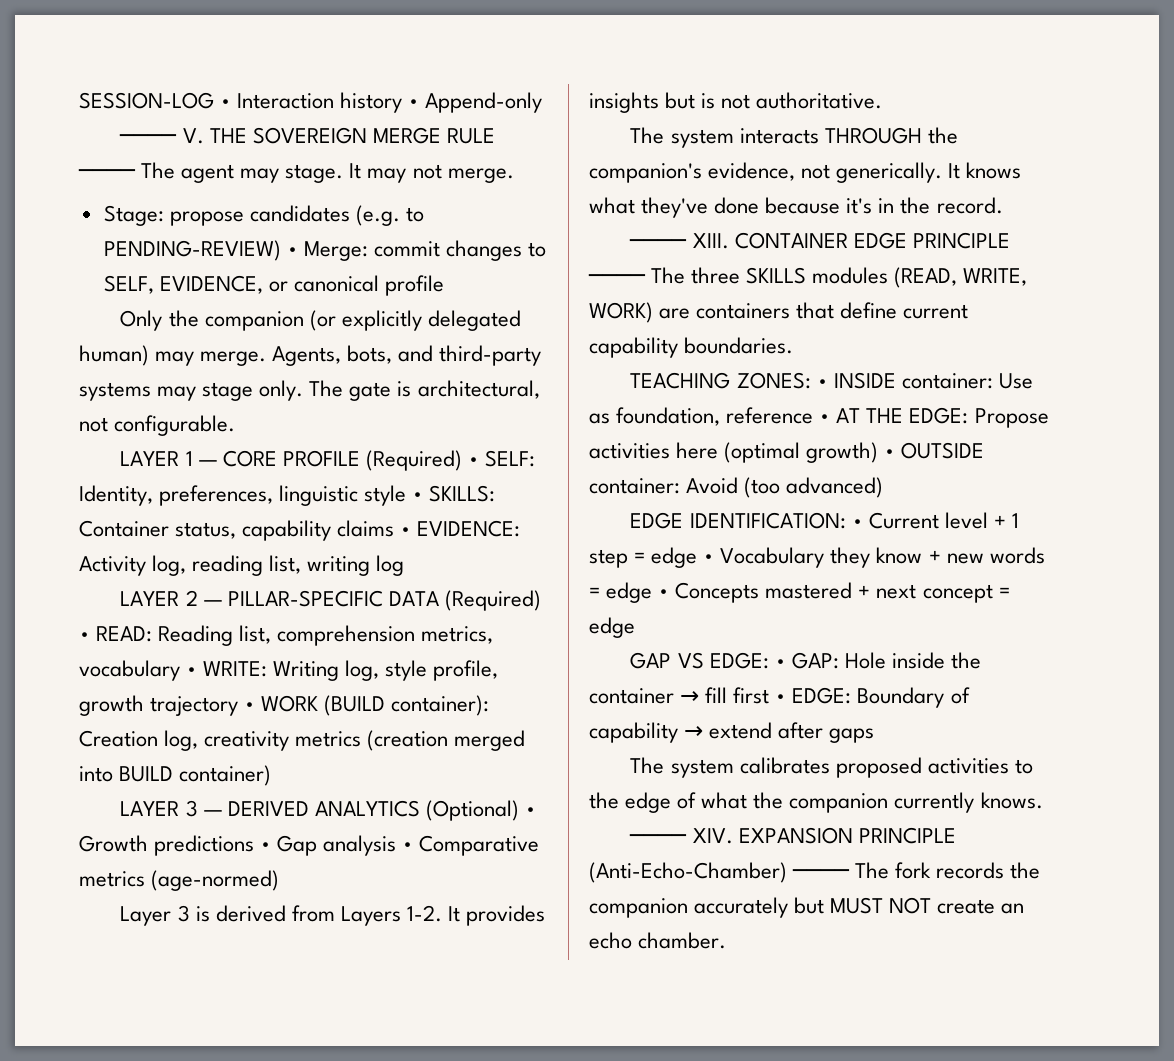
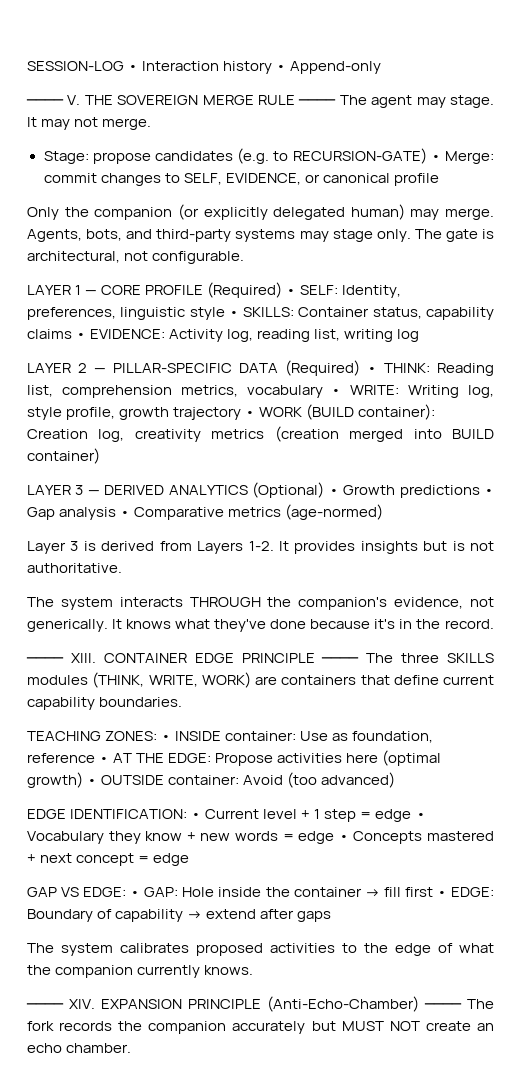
[103,240,281,261] PENDING-REVIEW) -> [292,148,427,164] RECURSION-GATE)
[96,626,153,642] READ: -> [384,363,430,373] THINK:
[894,267,958,288] (READ, -> [92,672,145,688] (THINK,

